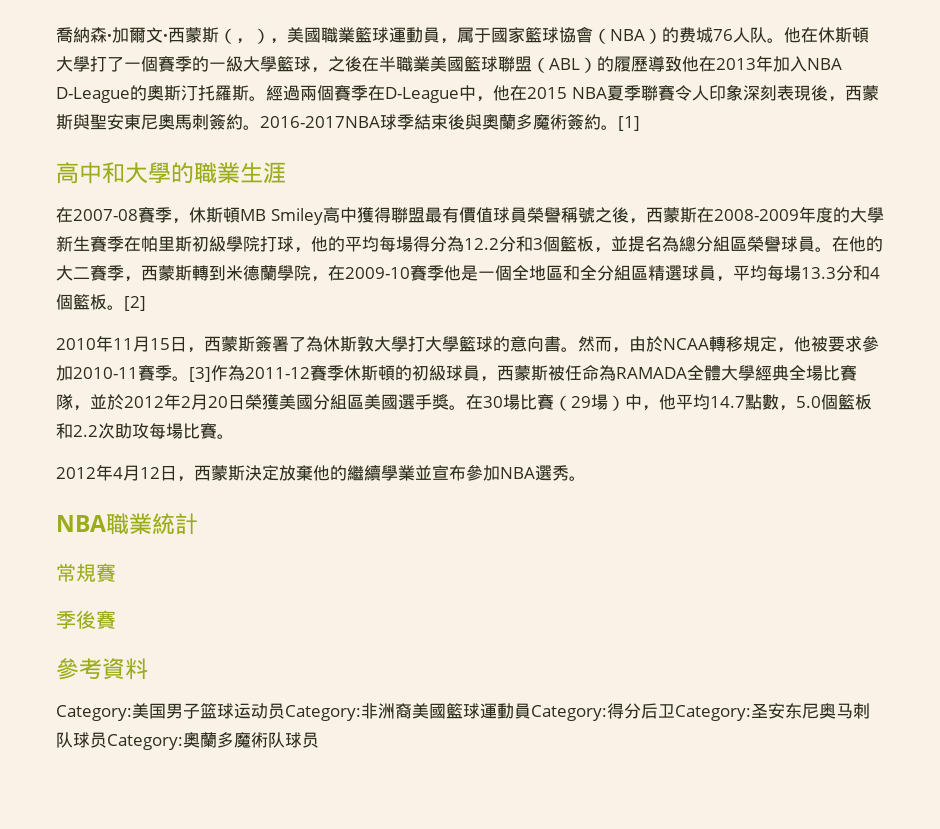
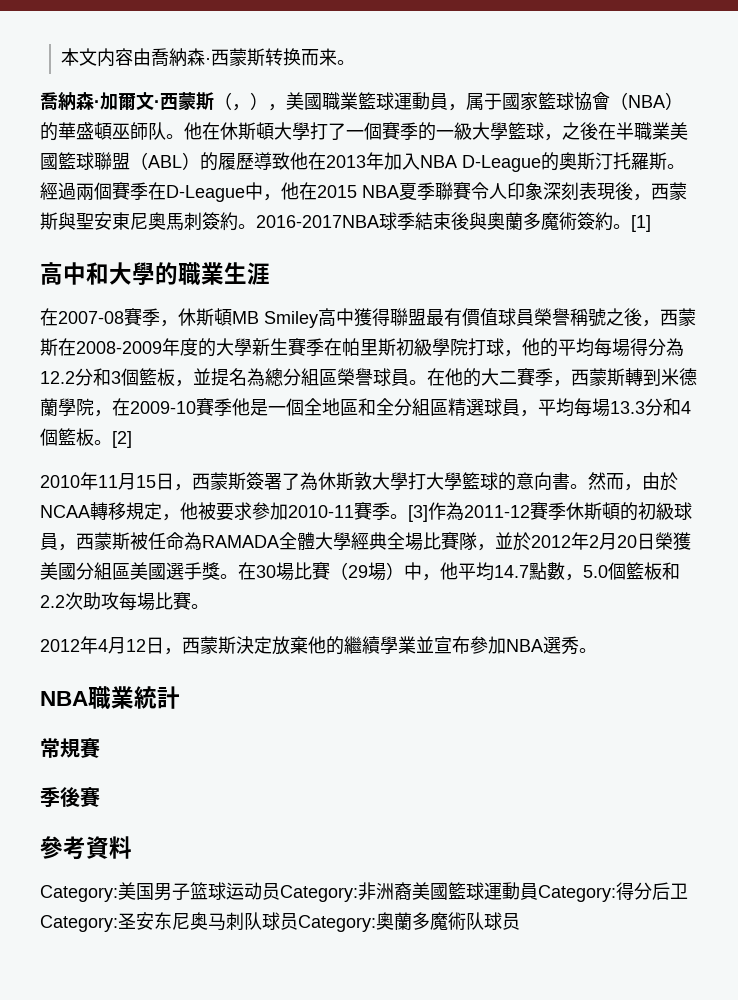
(56, 35) none -> [61,48,356,67] 本文内容由喬納森·西蒙斯转换而来。 //
[679,27,750,43] 费城76人 -> [58,122,148,140] 華盛頓巫師

